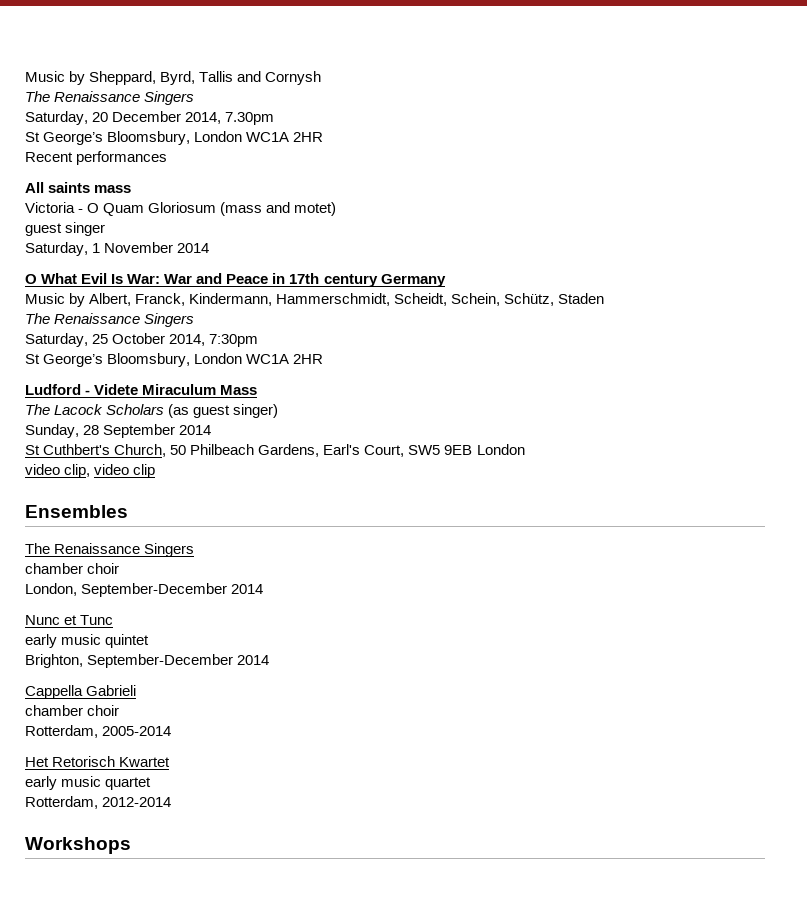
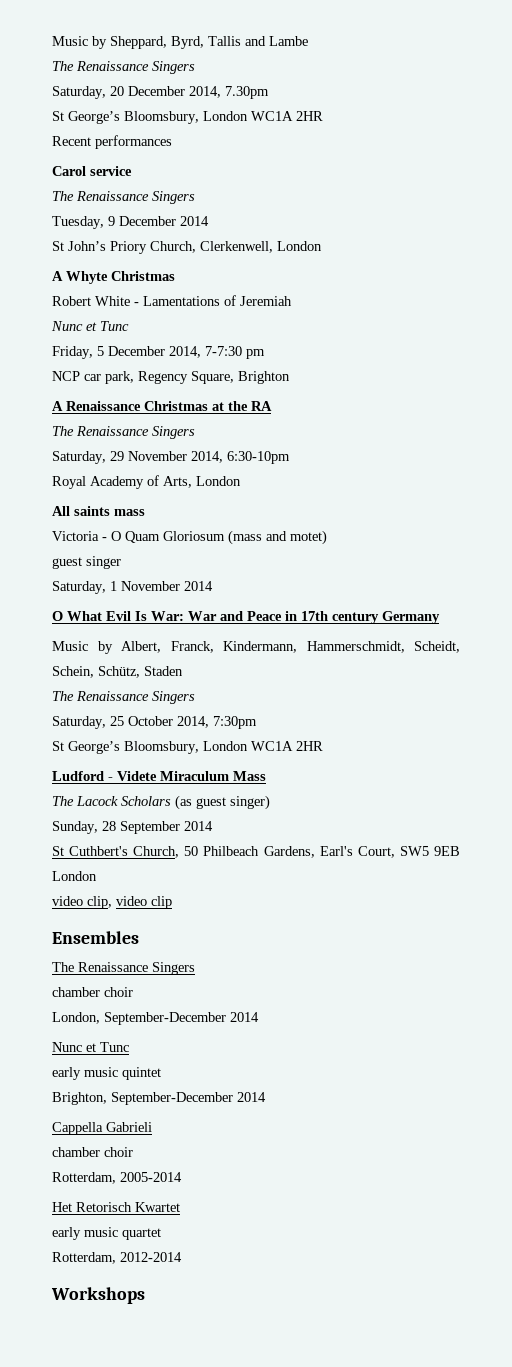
[265,71,322,85] Cornysh -> [269,36,308,46] Lambe
(168, 158) none -> [52,166,132,176] [52,191,195,204] [52,216,209,229] [52,241,322,254] [52,271,175,284] [52,295,292,306] [51,321,129,331] [52,346,265,359] [52,371,290,384] [52,401,272,411] [52,426,195,439] [52,451,290,464] [52,475,241,489] // Carol service // The Renaissance Singers // Tuesday, 9 December 2014 // St John’s Priory Church, Clerkenwell, London // A Whyte Christmas // Robert White - Lamentations of Jeremiah // Nunc et Tunc // Friday, 5 December 2014, 7-7:30 pm // NCP car park, Regency Square, Brighton // A Renaissance Christmas at the RA // The Renaissance Singers // Saturday, 29 November 2014, 6:30-10pm // Royal Academy of Arts, London

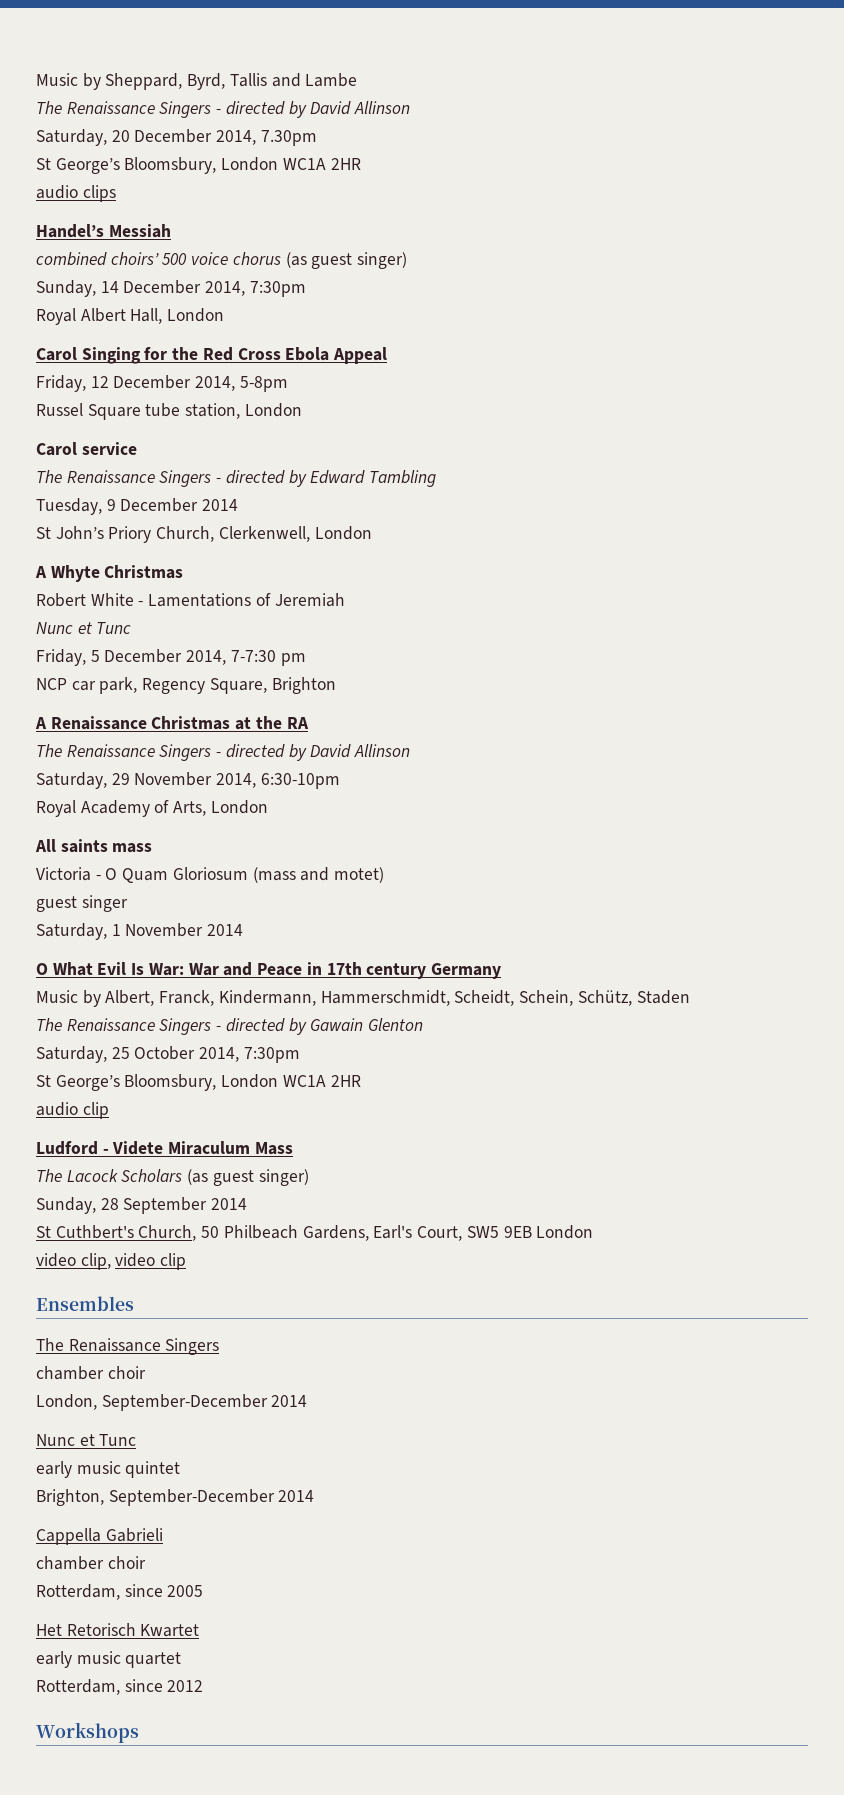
(195, 67) none -> [216,101,411,118] - directed by David Allinson
[52,135,172,149] Recent performances -> [36,185,116,202] [36,224,171,238] [36,252,408,269] [36,280,306,297] [36,308,225,325] [36,347,388,364] [36,375,288,392] [36,403,302,420] audio clips // Handel’s Messiah // combined choirs’ 500 voice chorus (as guest singer) // Sunday, 14 December 2014, 7:30pm // Royal Albert Hall, London // Carol Singing for the Red Cross Ebola Appeal // Friday, 12 December 2014, 5-8pm // Russel Square tube station, London
(195, 197) none -> [216,470,437,487] - directed by Edward Tambling
(195, 432) none -> [216,744,411,761] - directed by David Allinson
(195, 697) none -> [216,1018,424,1035] - directed by Gawain Glenton
(323, 746) none -> [36,1102,109,1119] // audio clip
[120,1172,182,1182] 2005-2014 -> [124,1584,204,1597] since 2005
[120,1252,182,1262] 2012-2014 -> [124,1679,204,1692] since 2012

